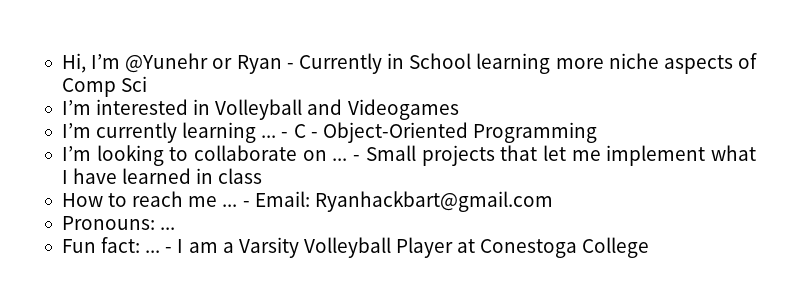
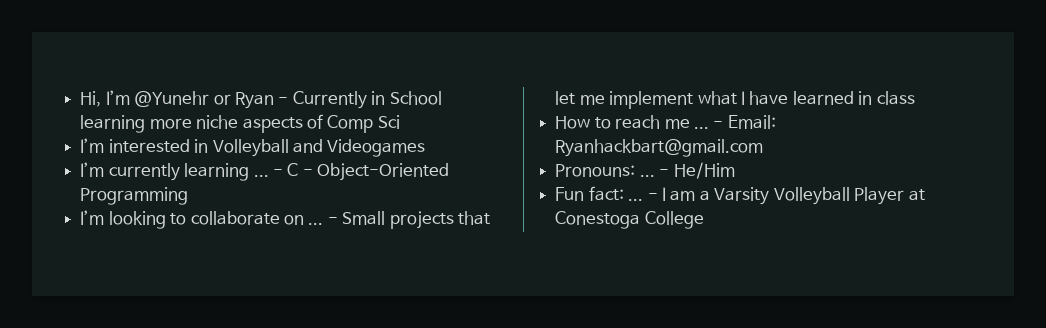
(176, 228) none -> [659,162,735,179] - He/Him

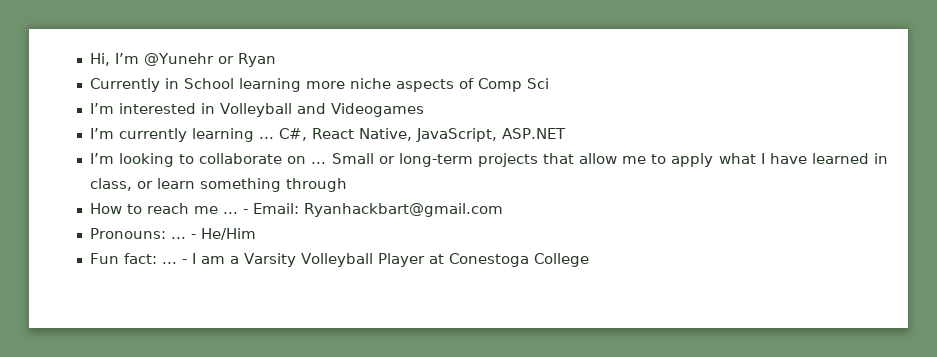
[278,97,289,104] - -> (276, 60) //
[272,163,450,181] [80,187,189,205] - C - Object-Oriented Programming -> [278,128,566,142] C#, React Native, JavaScript, ASP.NET
[327,211,491,229] [555,91,694,109] - Small projects that let me implement -> [331,153,714,167] Small or long-term projects that allow me to apply
[876,91,915,105] class -> [89,178,347,192] class, or learn something through

